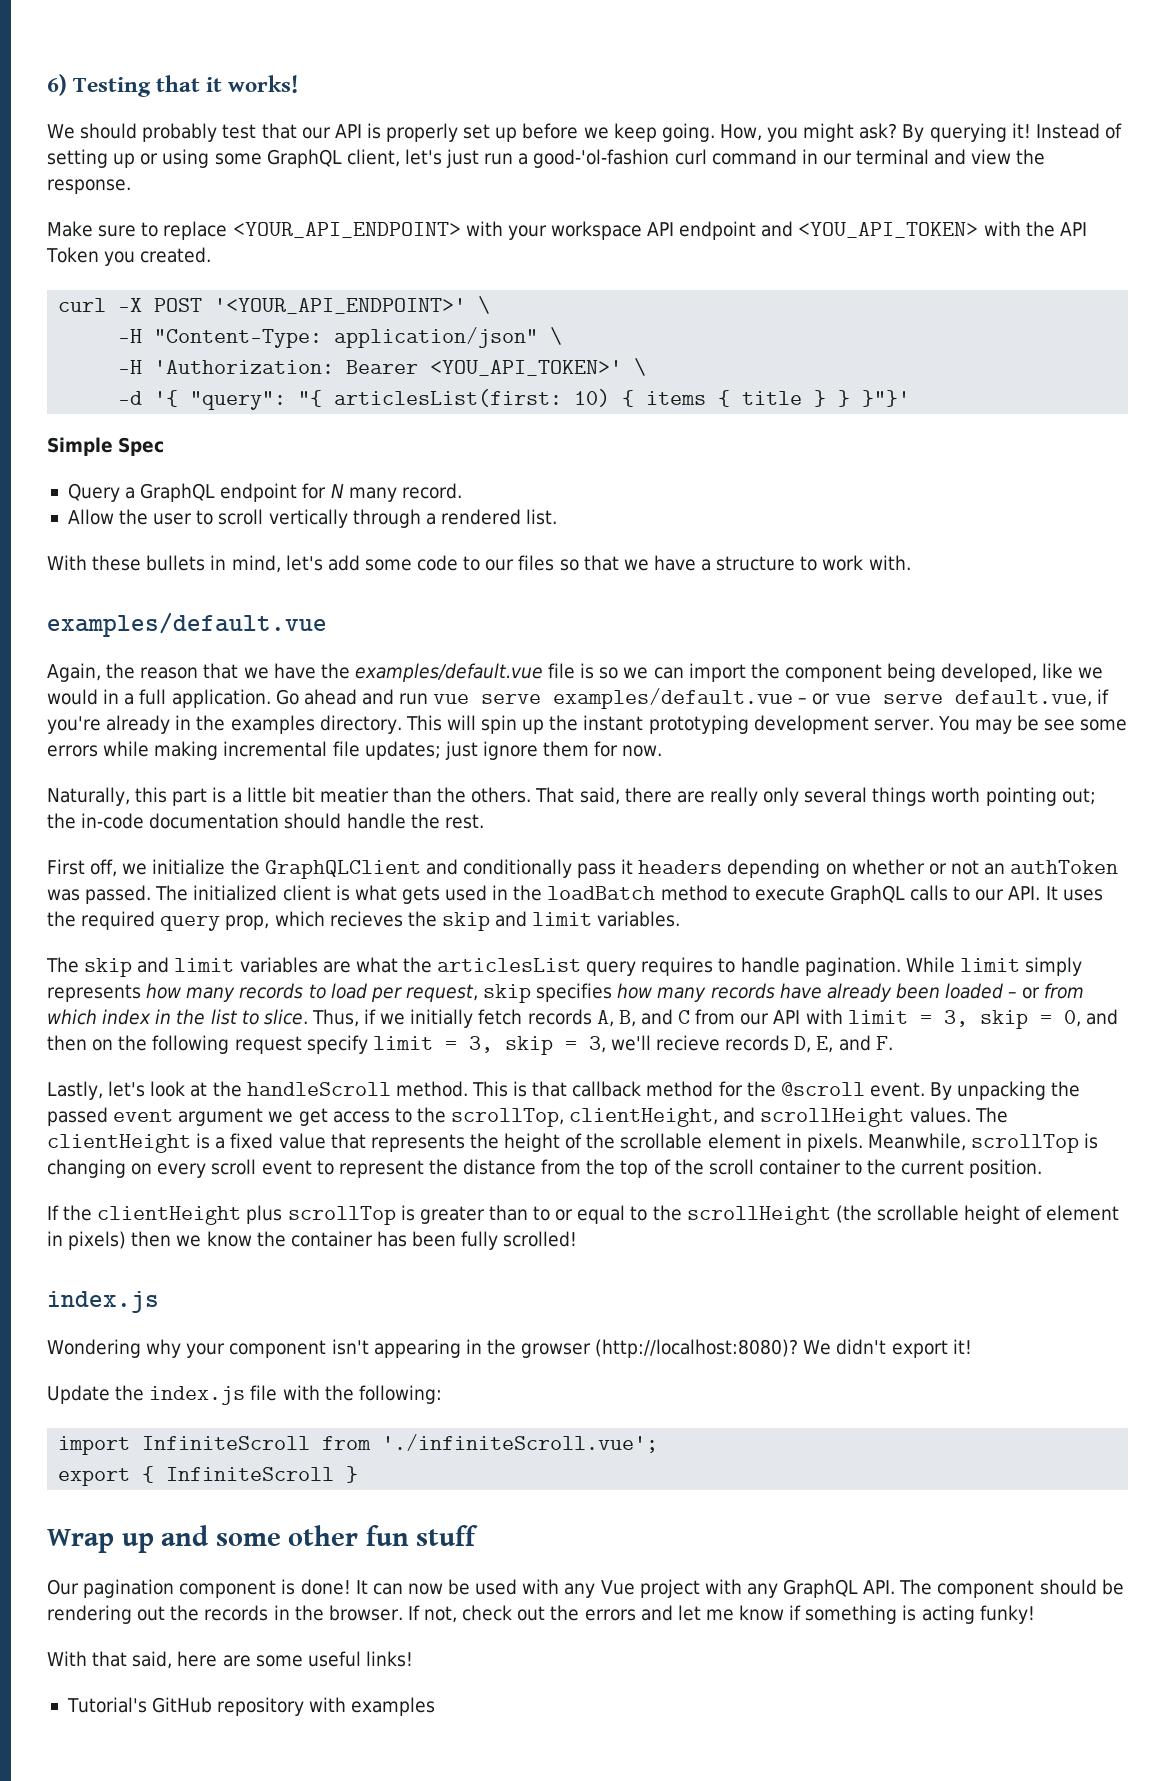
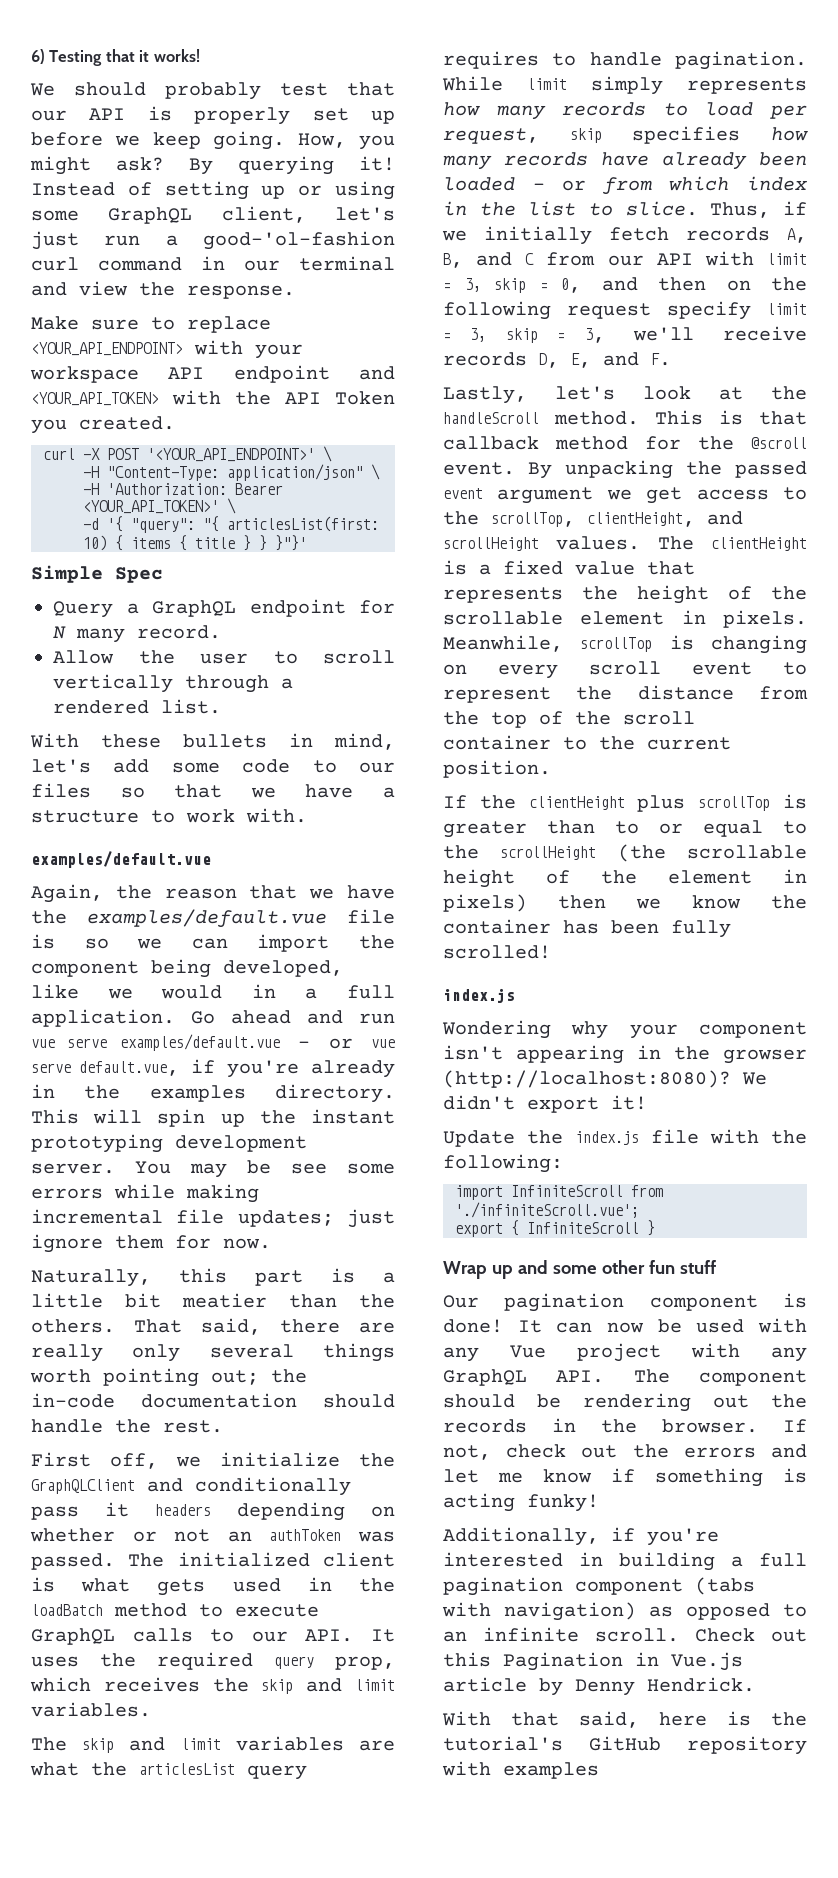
[798,222,979,238] <YOU_API_TOKEN> -> [31,392,159,406] <YOUR_API_TOKEN>
[430,360,623,376] <YOU_API_TOKEN>' -> [83,500,219,514] <YOUR_API_TOKEN>'
[329,911,403,927] recieves -> [103,1677,200,1692] receives
[656,1035,721,1051] recieve -> [723,326,807,341] receive
(1043, 1213) none -> [601,870,637,884] the
(1035, 1614) none -> [443,1527,719,1546] [443,1552,807,1571] [443,1577,755,1596] [442,1602,807,1621] [443,1627,807,1642] [443,1652,743,1671] [443,1677,755,1696] // Additionally, if you're interested in building a full pagination component (tabs with navigation) as opposed to an infinite scroll. Check out this Pagination in Vue.js article by Denny Hendrick.
[222,1651,413,1667] [66,1697,147,1713] are some useful links! // Tutorial's -> [727,1711,807,1726] [443,1736,563,1751] is the tutorial's

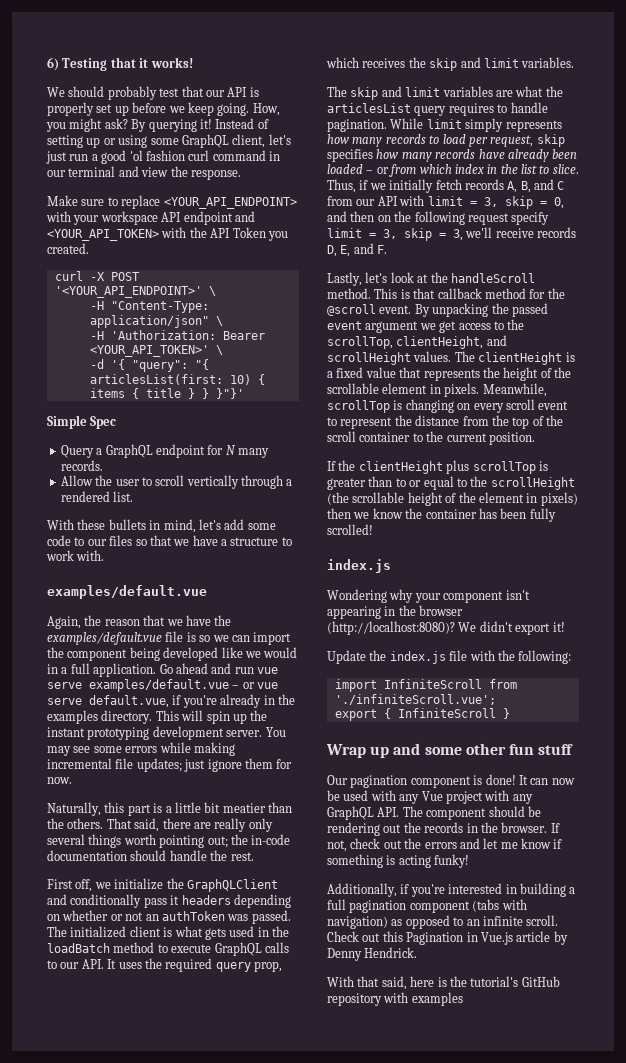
[203,231,395,250] good-'ol-fashion -> [101,150,185,164] good 'ol fashion
[137,625,221,639] record. -> [60,460,103,471] records.
[223,960,343,977] developed, -> [163,647,219,661] developed
[247,1160,271,1174] be -> (71, 751) none
[723,1049,807,1064] growser -> [419,605,464,616] browser

